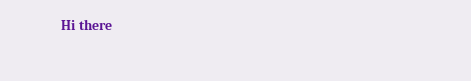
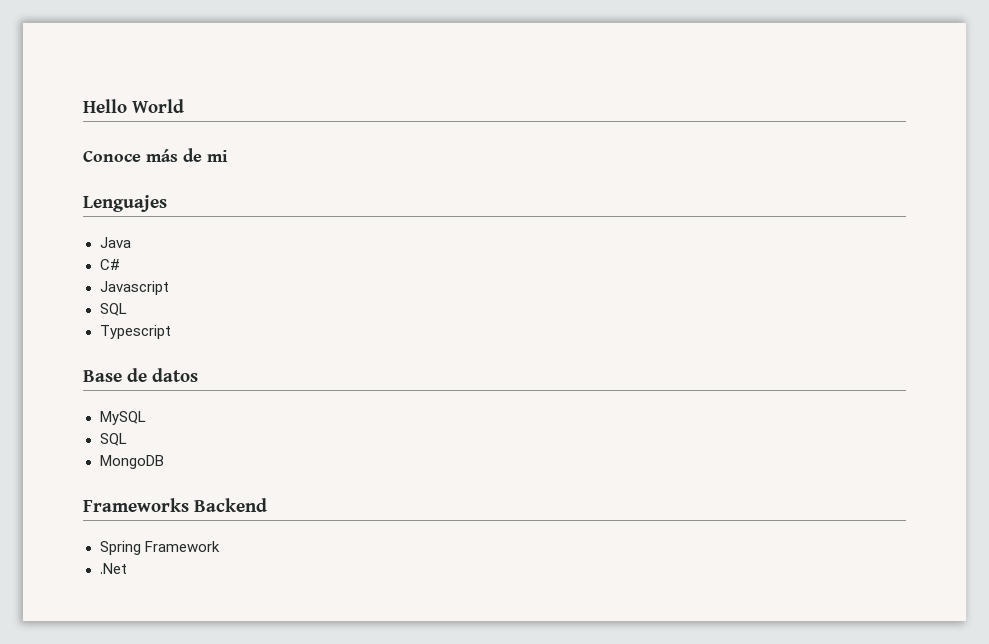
[61,19,112,30] Hi there -> [83,99,185,113] [83,148,228,162] [83,195,167,212] [99,237,131,248] [99,259,120,270] [99,281,169,295] [99,303,127,316] [99,325,171,339] [83,368,199,382] [99,411,146,425] [99,433,127,446] [99,455,164,469] [83,498,268,512] [99,541,220,555] [99,563,127,574] Hello World // Conoce más de mi // Lenguajes // Java // C# // Javascript // SQL // Typescript // Base de datos // MySQL // SQL // MongoDB // Frameworks Backend // Spring Framework // .Net

